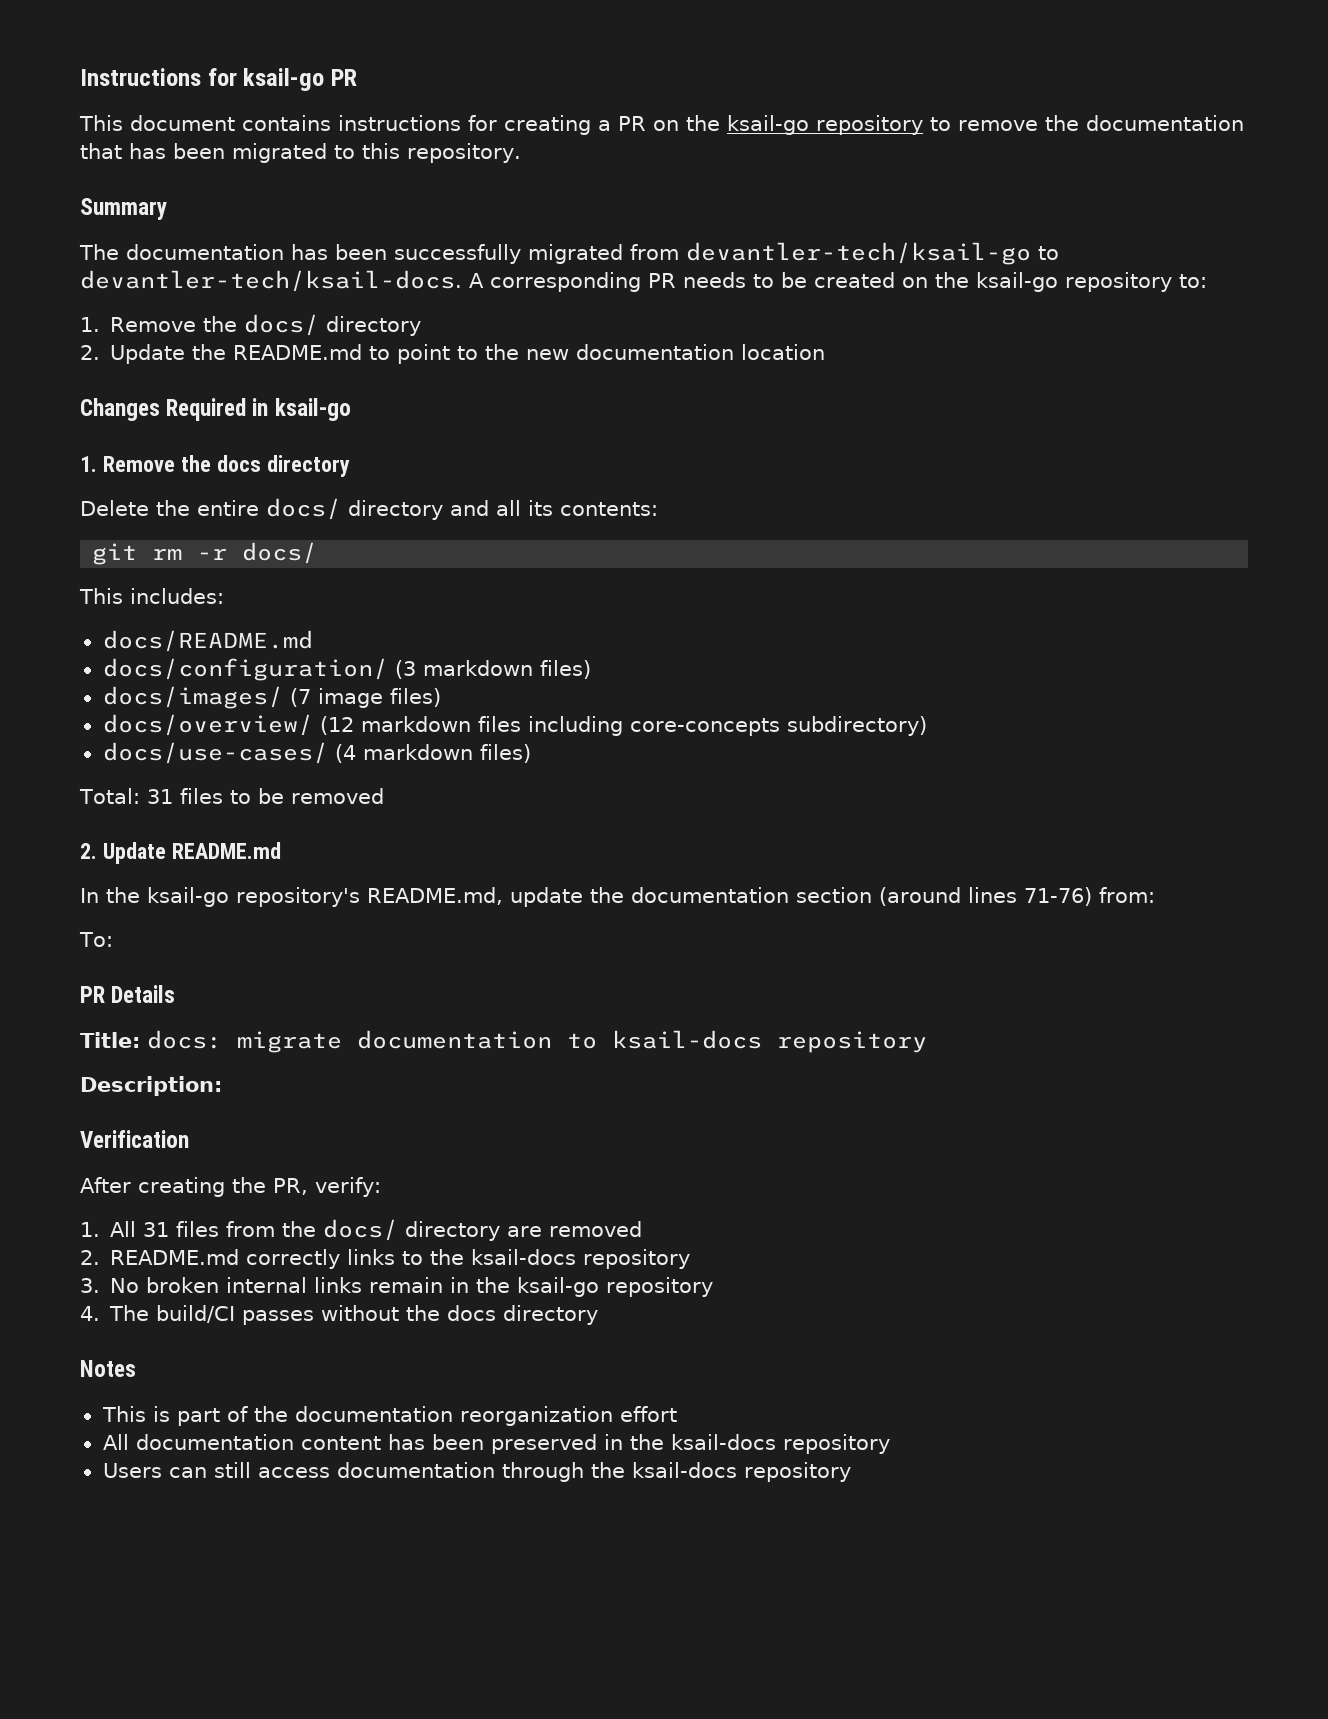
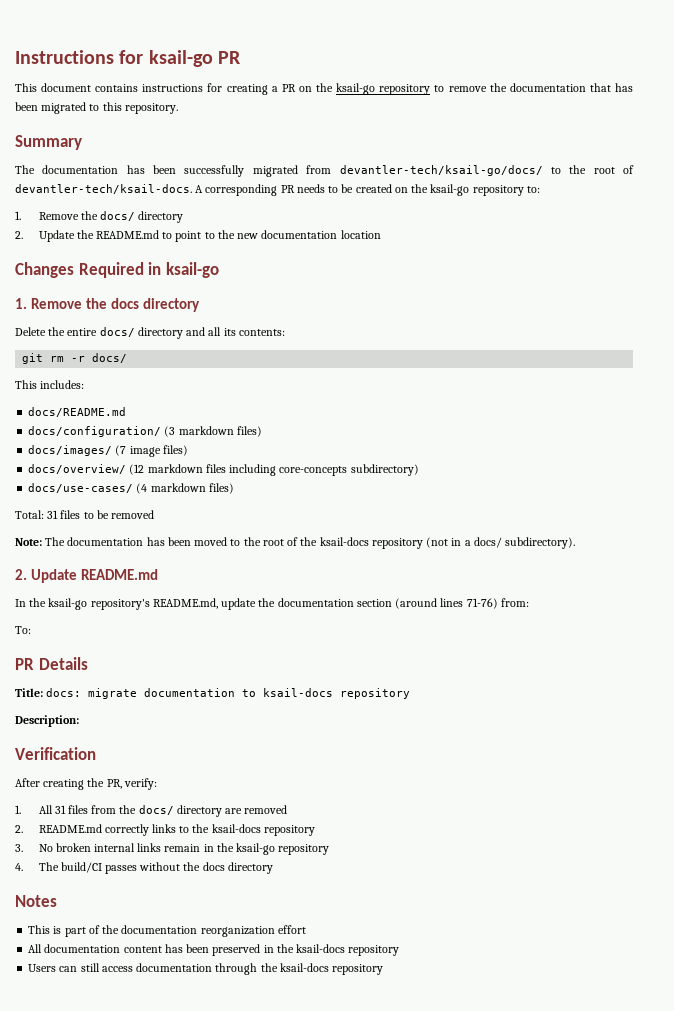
[686,242,1059,265] devantler-tech/ksail-go to -> [339,165,635,176] devantler-tech/ksail-go/docs/ to the root of
(384, 796) none -> [15,537,576,549] // Note: The documentation has been moved to the root of the ksail-docs repository (not in a docs/ subdirectory).

